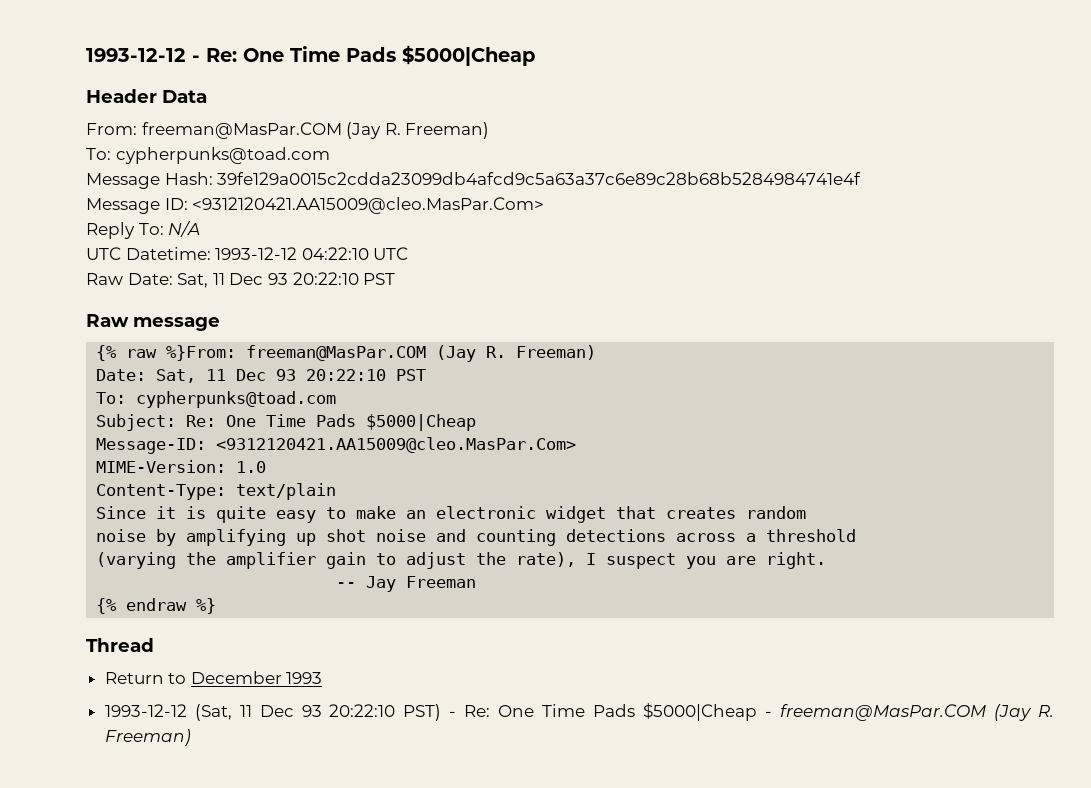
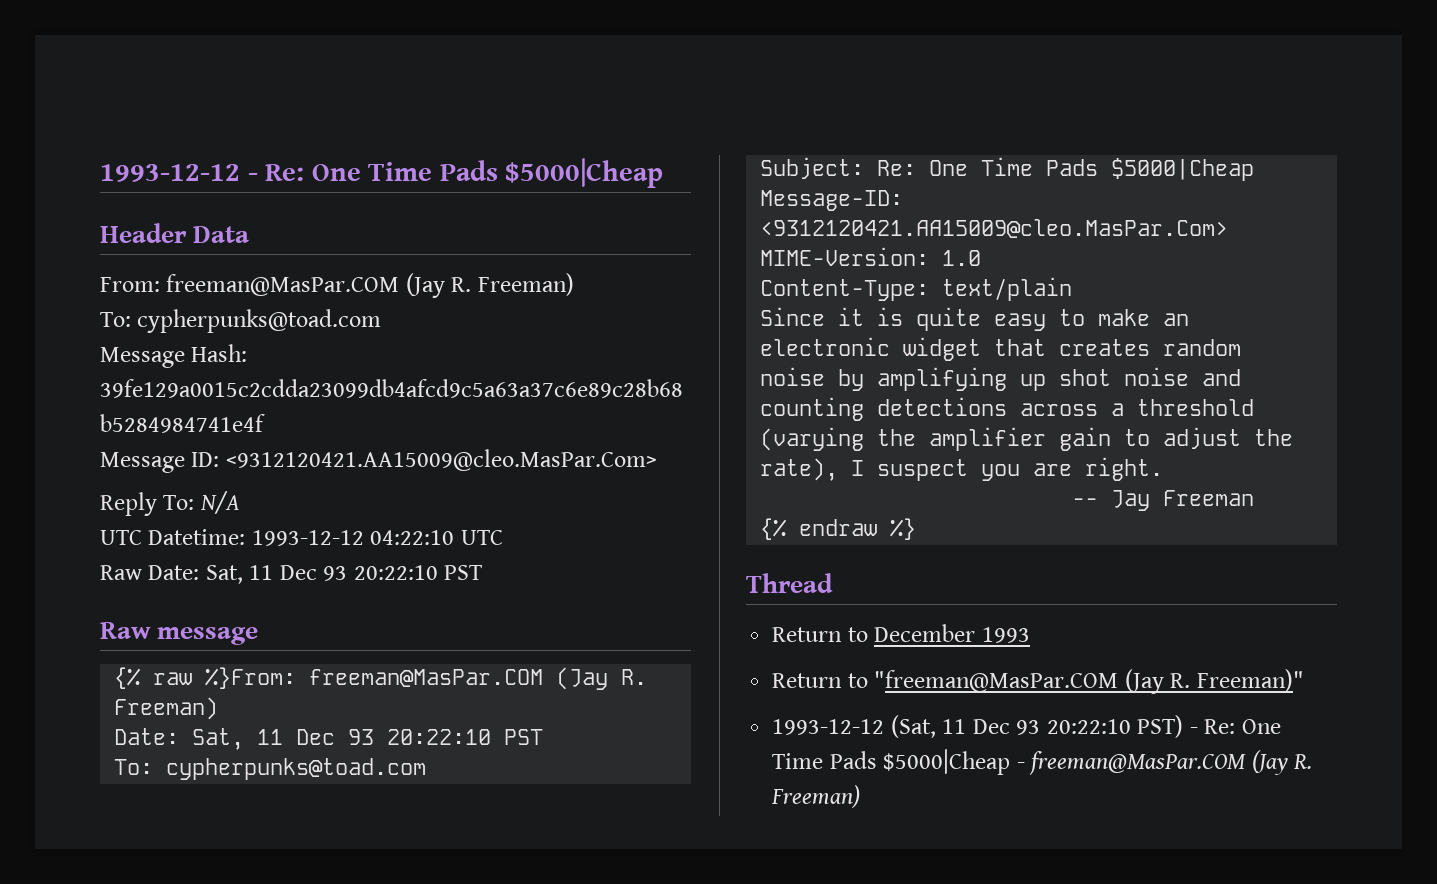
(323, 678) none -> [772,669,1304,694] // Return to "freeman@MasPar.COM (Jay R. Freeman)"

